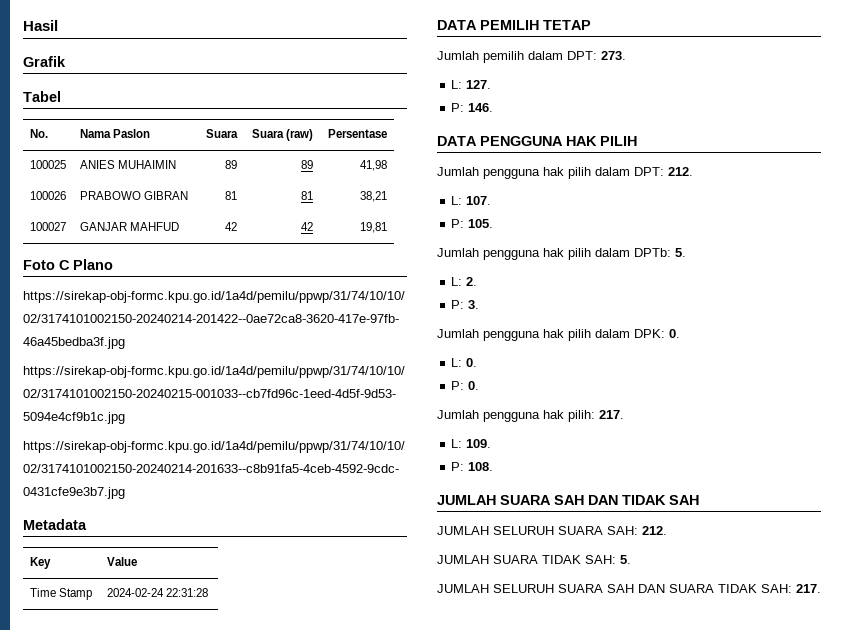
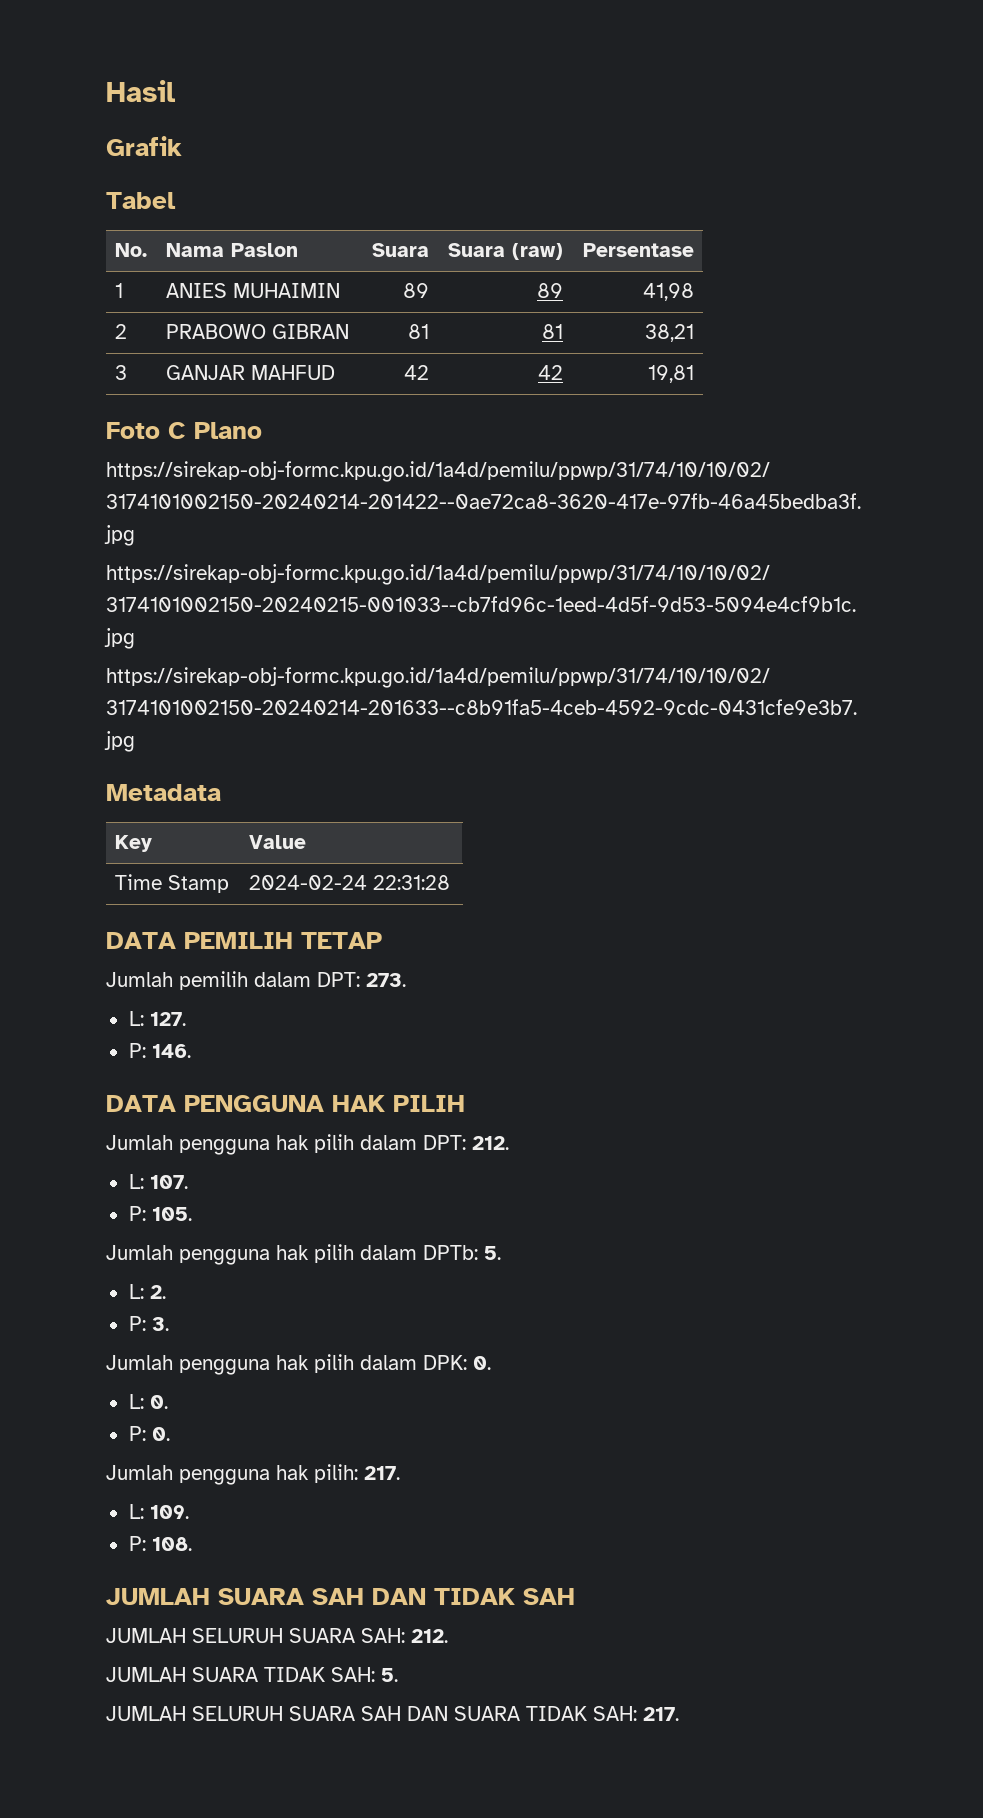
[29,160,66,169] 100025 -> [115,283,124,298] 1
[29,191,66,200] 100026 -> [115,324,128,339] 2
[29,222,66,231] 100027 -> [115,365,128,380] 3

